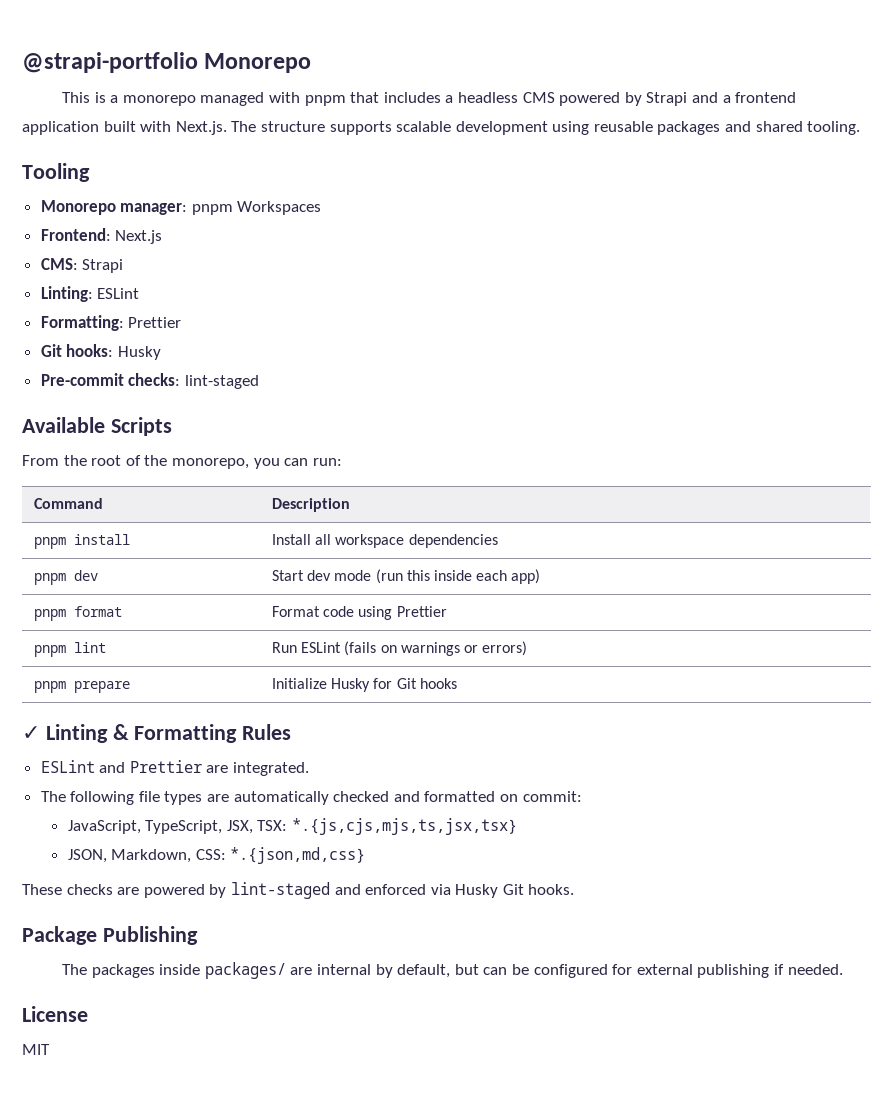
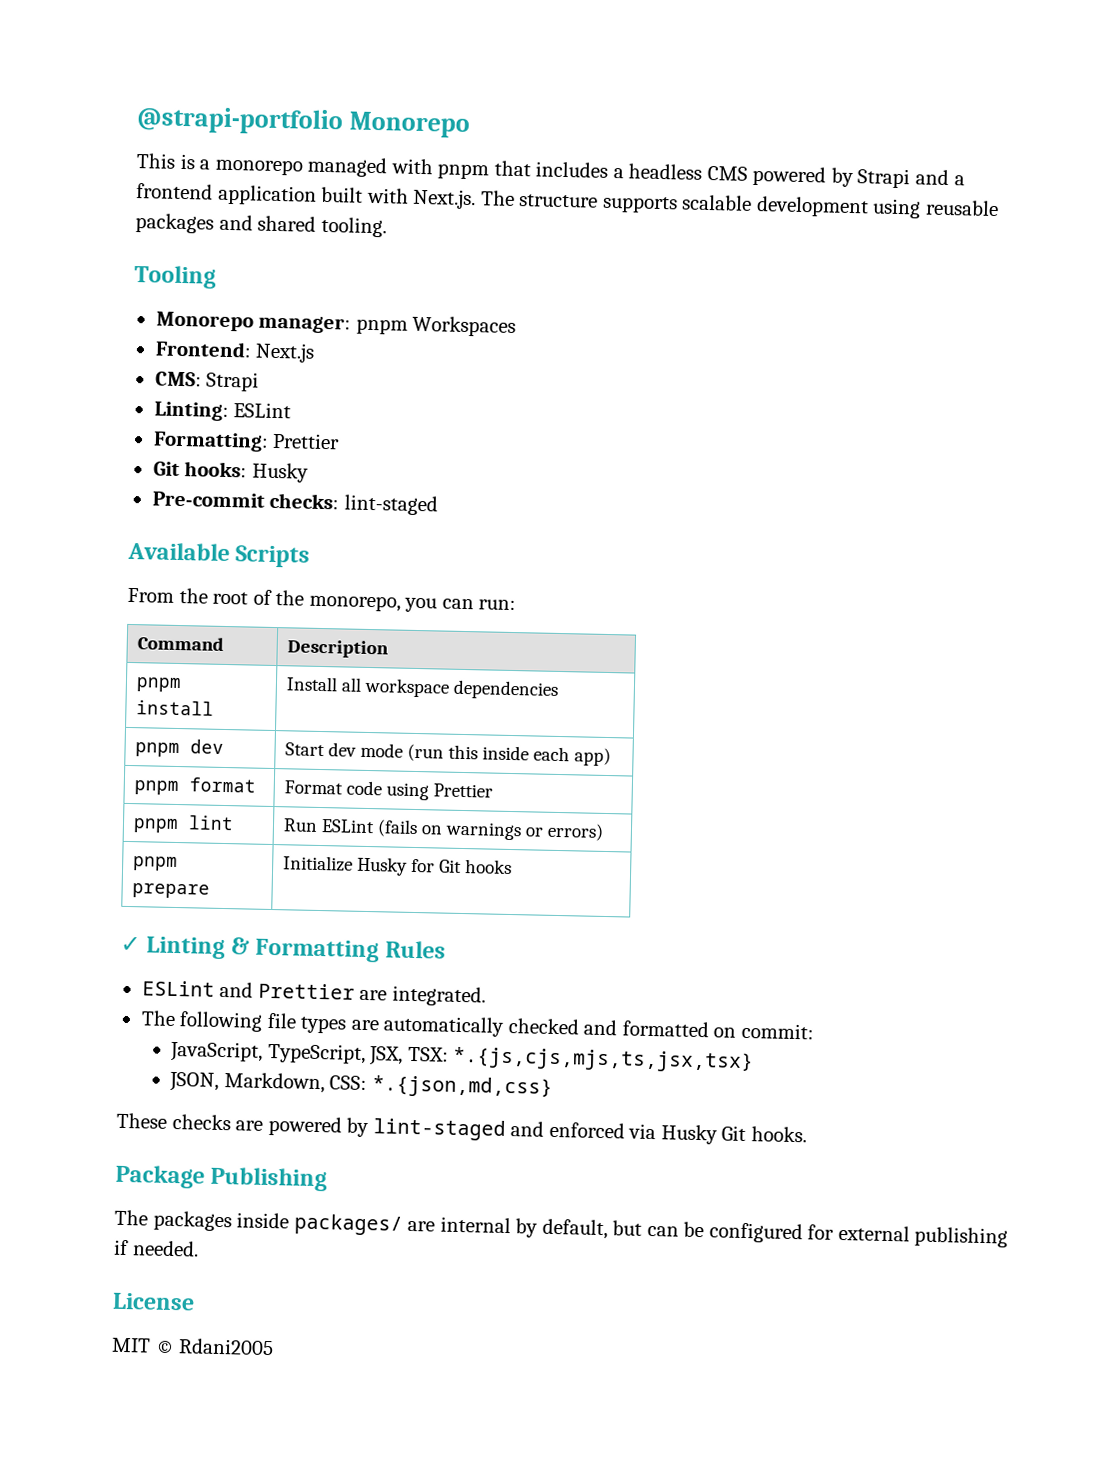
(50, 1049) none -> [154,1338,275,1356] © Rdani2005

